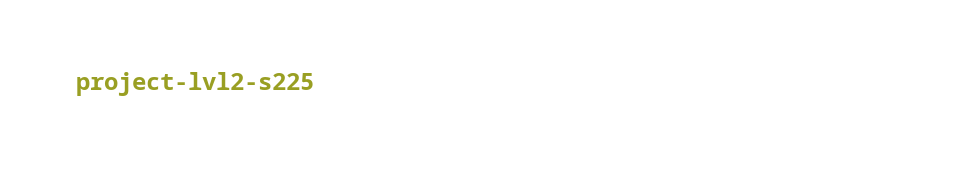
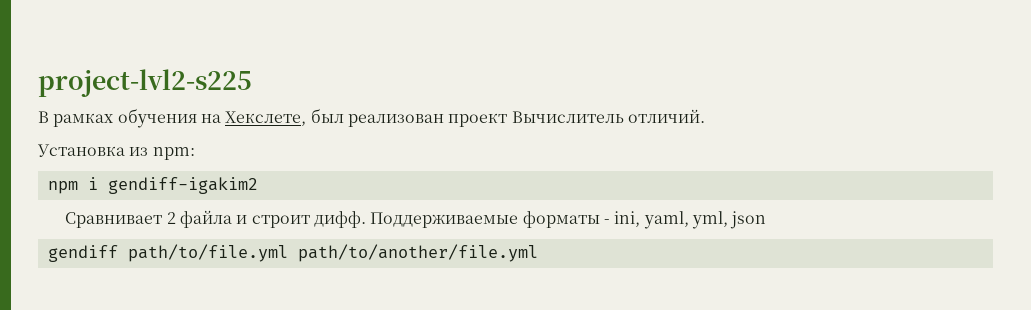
(314, 84) none -> [38,108,705,128] [37,144,195,160] [47,177,258,194] [65,210,767,229] [47,244,538,262] // В рамках обучения на Хекслете, был реализован проект Вычислитель отличий. // Установка из npm: // npm i gendiff-igakim2 // Сравнивает 2 файла и строит дифф. Поддерживаемые форматы - ini, yaml, yml, json // gendiff path/to/file.yml path/to/another/file.yml

